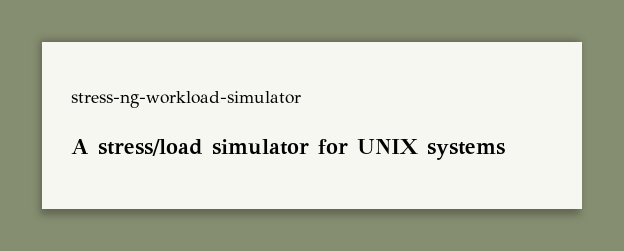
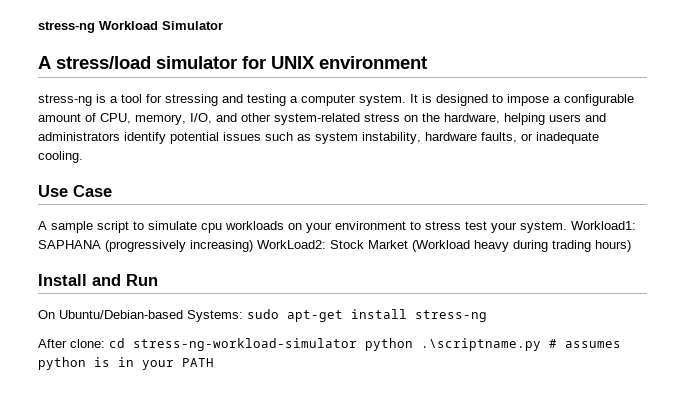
[71,91,301,108] stress-ng-workload-simulator -> [38,21,223,33] stress-ng Workload Simulator
[427,142,505,160] systems -> [319,56,427,69] [38,94,634,106] [38,113,606,125] [38,132,599,144] [38,151,83,163] [38,185,112,197] [38,221,636,233] [38,240,631,252] [38,274,158,286] [38,309,487,322] [38,338,621,351] [38,357,214,370] environment // stress-ng is a tool for stressing and testing a computer system. It is designed to impose a configurable amount of CPU, memory, I/O, and other system-related stress on the hardware, helping users and administrators identify potential issues such as system instability, hardware faults, or inadequate cooling. // Use Case // A sample script to simulate cpu workloads on your environment to stress test your system. Workload1: SAPHANA (progressively increasing) WorkLoad2: Stock Market (Workload heavy during trading hours) // Install and Run // On Ubuntu/Debian-based Systems: sudo apt-get install stress-ng // After clone: cd stress-ng-workload-simulator python .\scriptname.py # assumes python is in your PATH

